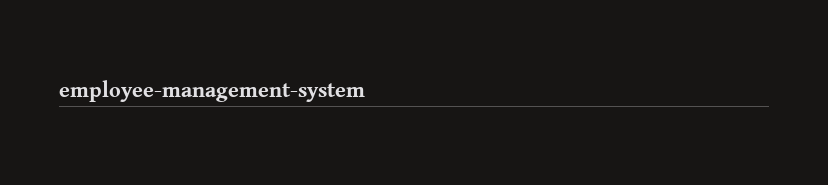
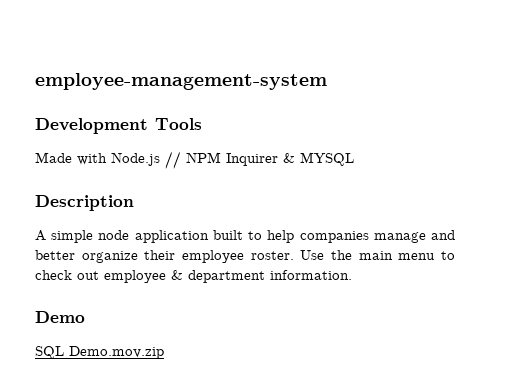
(365, 91) none -> [35,118,202,134] [35,151,354,169] [35,195,134,211] [35,230,456,243] [35,250,456,263] [35,270,352,283] [35,311,85,323] [35,346,164,359] // Development Tools // Made with Node.js // NPM Inquirer & MYSQL // Description // A simple node application built to help companies manage and better organize their employee roster. Use the main menu to check out employee & department information. // Demo // SQL Demo.mov.zip

